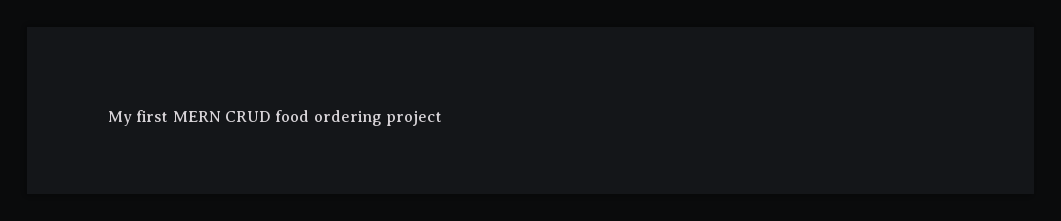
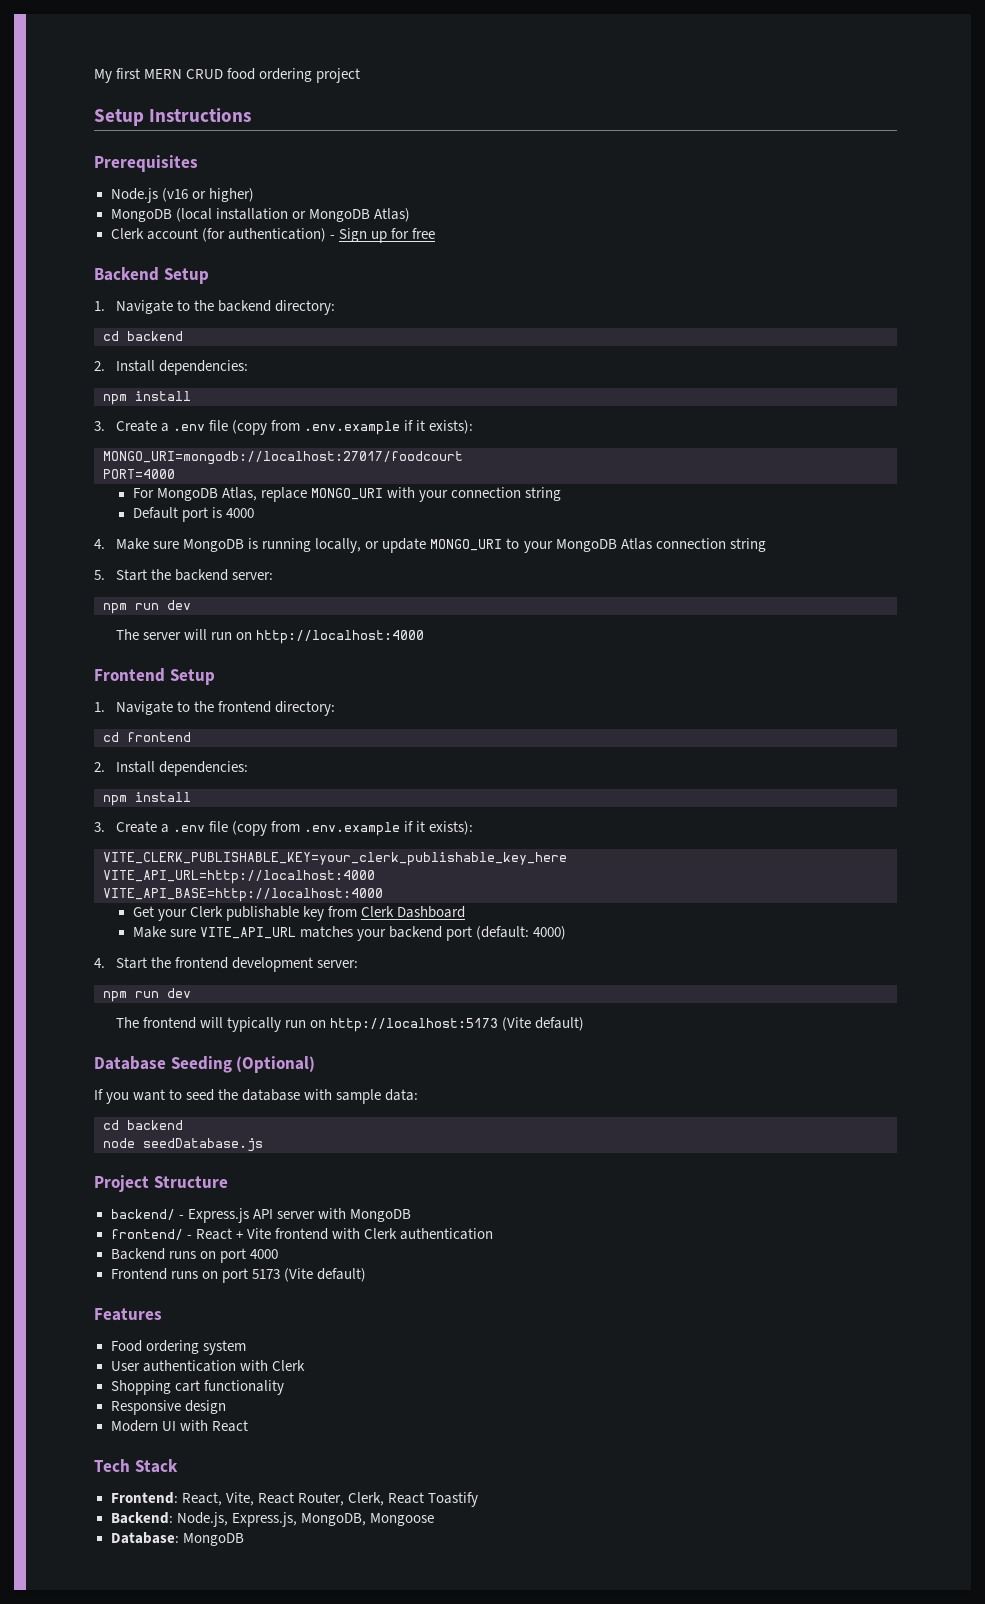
(442, 118) none -> [94,108,252,126] [94,155,198,172] [110,188,254,203] [110,208,410,222] [110,228,435,243] [94,267,209,284] [94,300,336,315] [103,331,183,341] [94,360,249,375] [103,391,191,405] [94,420,474,435] [103,451,463,465] [103,469,175,479] [132,487,561,502] [132,507,254,522] [94,538,766,553] [94,569,274,581] [103,600,191,614] [116,629,425,644] [94,668,215,685] [94,701,336,716] [103,732,191,742] [94,761,249,776] [103,792,191,806] [94,821,474,836] [103,852,567,866] [103,870,375,884] [103,888,383,902] [132,906,465,921] [132,926,566,941] [94,957,359,972] [103,988,191,1002] [116,1017,585,1032] [94,1056,316,1073] [94,1089,419,1104] [103,1120,183,1130] [103,1138,263,1152] [94,1175,228,1192] [110,1208,411,1223] [110,1228,493,1240] [110,1248,278,1263] [110,1268,366,1283] [94,1308,162,1321] [110,1340,246,1355] [110,1360,305,1372] [110,1380,284,1395] [110,1400,226,1415] [110,1420,248,1432] [94,1459,178,1473] [110,1492,478,1507] [110,1512,434,1527] [110,1532,244,1546] // Setup Instructions // Prerequisites // Node.js (v16 or higher) // MongoDB (local installation or MongoDB Atlas) // Clerk account (for authentication) - Sign up for free // Backend Setup // 1. Navigate to the backend directory: // cd backend // 2. Install dependencies: // npm install // 3. Create a .env file (copy from .env.example if it exists): // MONGO_URI=mongodb://localhost:27017/foodcourt // PORT=4000 // For MongoDB Atlas, replace MONGO_URI with your connection string // Default port is 4000 // 4. Make sure MongoDB is running locally, or update MONGO_URI to your MongoDB Atlas connection string // 5. Start the backend server: // npm run dev // The server will run on http://localhost:4000 // Frontend Setup // 1. Navigate to the frontend directory: // cd frontend // 2. Install dependencies: // npm install // 3. Create a .env file (copy from .env.example if it exists): // VITE_CLERK_PUBLISHABLE_KEY=your_clerk_publishable_key_here // VITE_API_URL=http://localhost:4000 // VITE_API_BASE=http://localhost:4000 // Get your Clerk publishable key from Clerk Dashboard // Make sure VITE_API_URL matches your backend port (default: 4000) // 4. Start the frontend development server: // npm run dev // The frontend will typically run on http://localhost:5173 (Vite default) // Database Seeding (Optional) // If you want to seed the database with sample data: // cd backend // node seedDatabase.js // Project Structure // backend/ - Express.js API server with MongoDB // frontend/ - React + Vite frontend with Clerk authentication // Backend runs on port 4000 // Frontend runs on port 5173 (Vite default) // Features // Food ordering system // User authentication with Clerk // Shopping cart functionality // Responsive design // Modern UI with React // Tech Stack // Frontend: React, Vite, React Router, Clerk, React Toastify // Backend: Node.js, Express.js, MongoDB, Mongoose // Database: MongoDB

